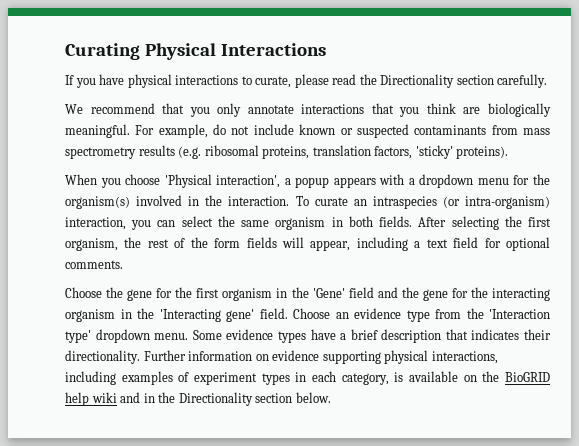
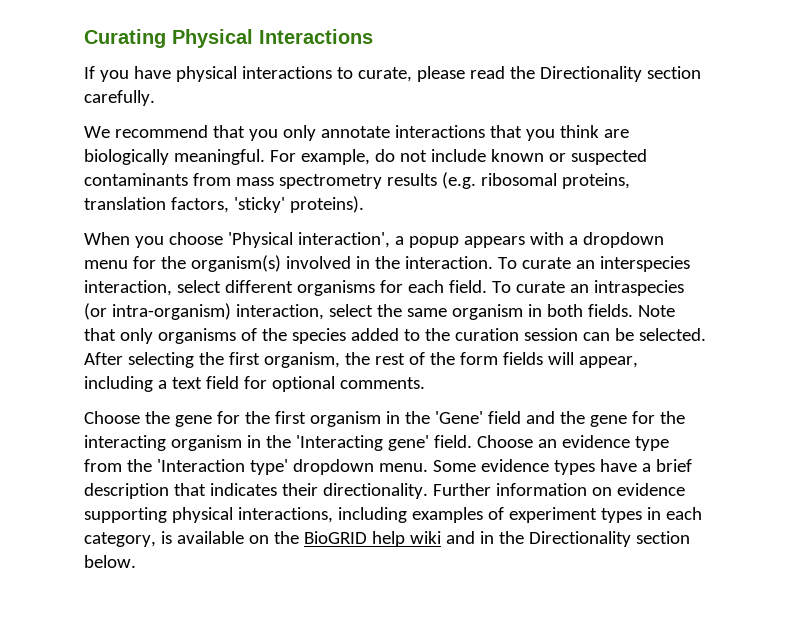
(367, 202) none -> [599,256,690,272] [84,280,589,296] interspecies interaction, select different organisms for each field. To curate an
[131,220,176,230] you can -> (324, 312) none
(413, 221) none -> [637,305,675,317] [84,328,706,344] Note that only organisms of the species added to the curation session can be selected.

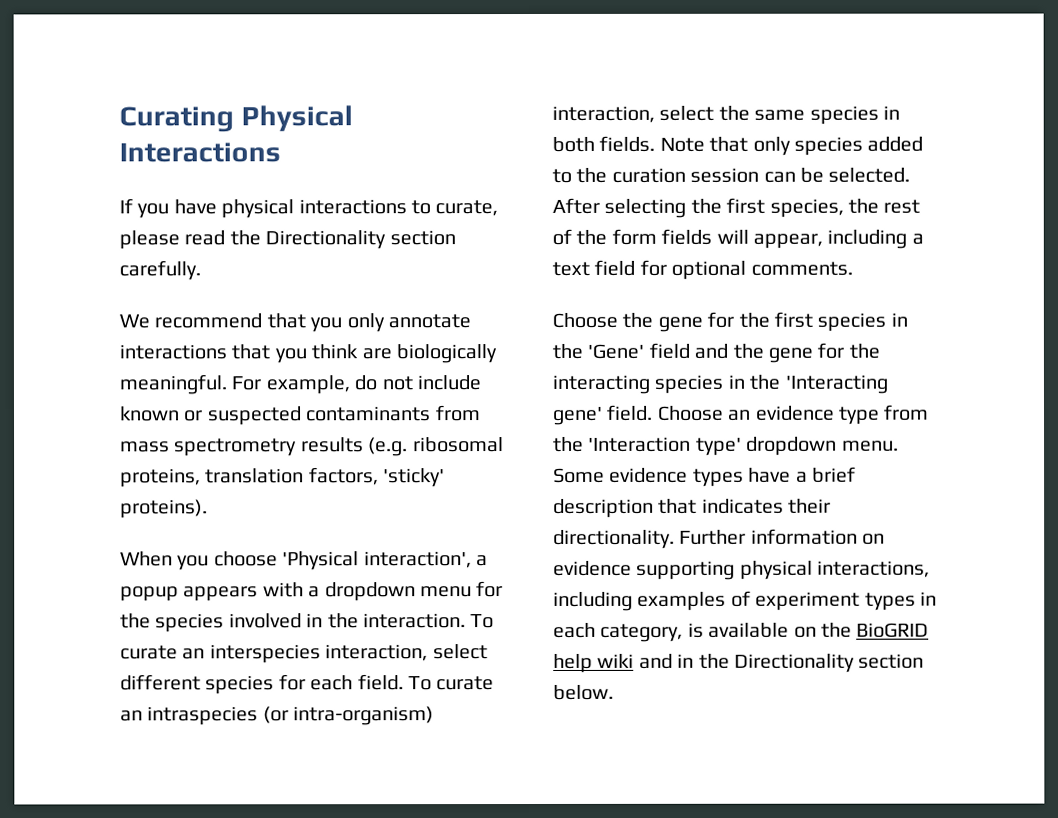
[190,255,281,272] organism(s) -> [155,613,225,633] species
[296,280,375,296] organisms -> [205,675,275,695] species
[451,304,523,320] organism -> [809,105,879,125] species
[157,328,287,344] organisms of the -> (791, 146) none
[263,352,340,368] organism, -> [769,198,844,218] species,
[309,411,381,427] organism -> [817,312,887,332] species
[170,435,242,451] organism -> [654,374,724,394] species

